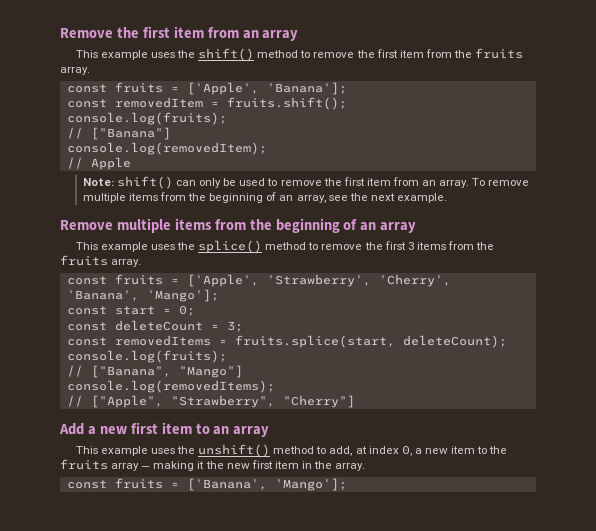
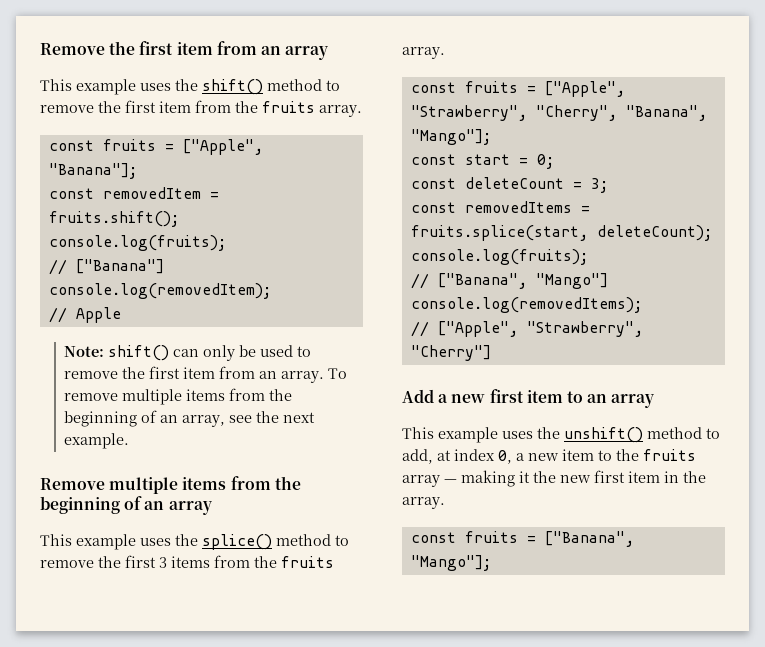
[186,82,347,95] ['Apple', 'Banana']; -> [182,139,263,155] [48,163,137,179] ["Apple", "Banana"];
[186,274,451,287] [66,289,219,302] ['Apple', 'Strawberry', 'Cherry', 'Banana', 'Mango']; -> [544,81,625,97] [410,105,707,121] [410,129,491,145] ["Apple", "Strawberry", "Cherry", "Banana", "Mango"];
[186,478,347,491] ['Banana', 'Mango']; -> [544,531,634,547] [410,555,491,571] ["Banana", "Mango"];

